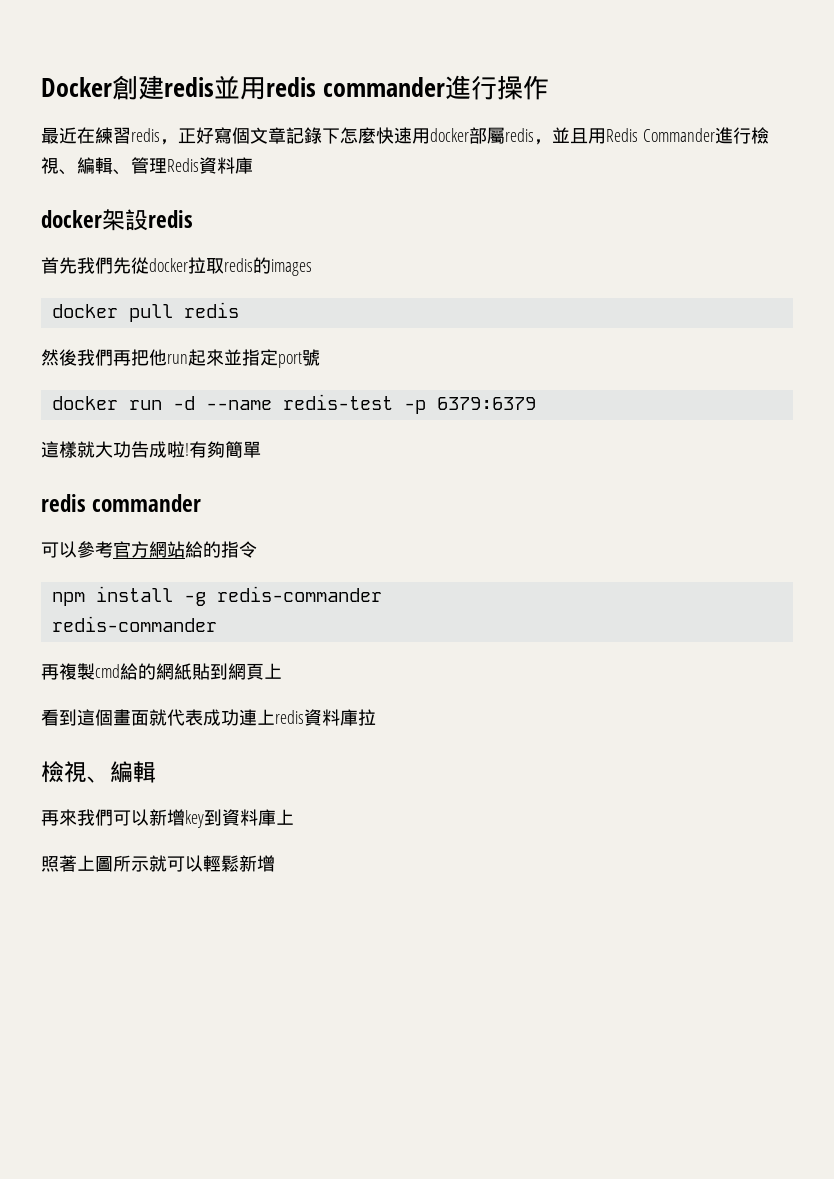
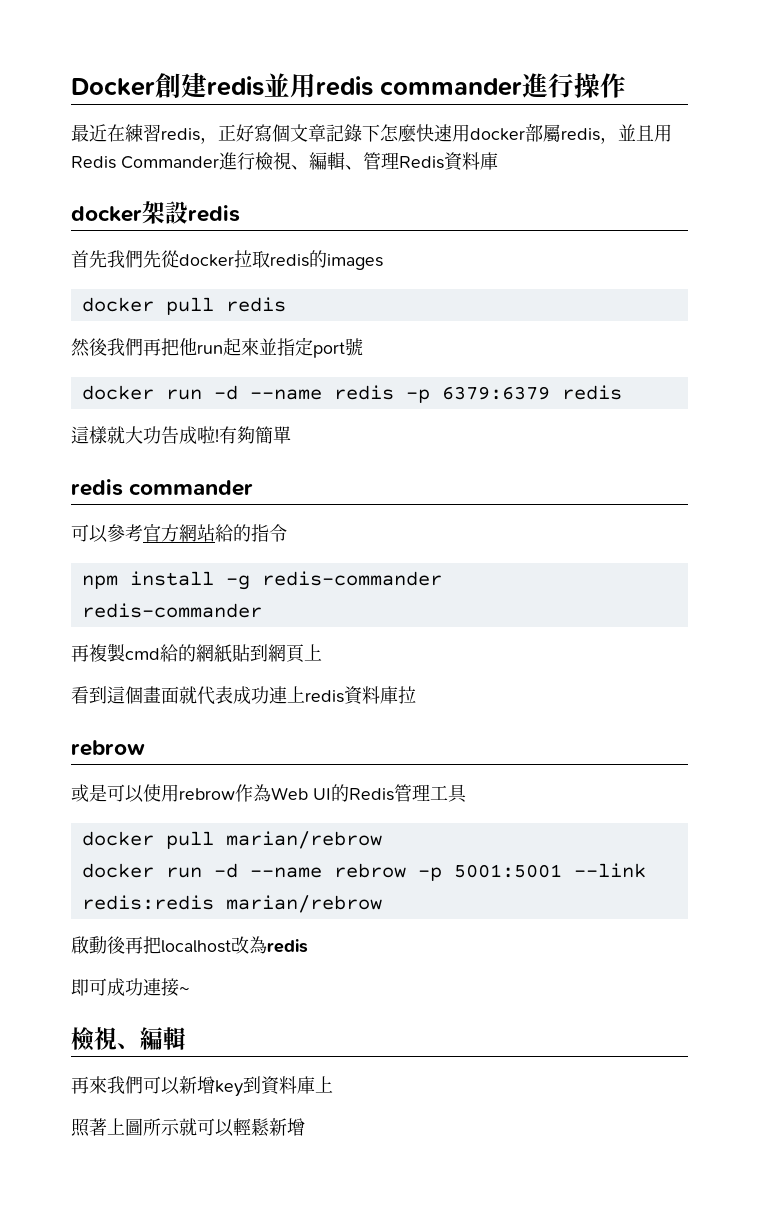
[282,394,393,410] redis-test -> [333,385,394,400] redis
(536, 403) none -> [561,385,622,400] redis
(376, 717) none -> [71,740,145,756] [71,784,467,803] [81,831,382,849] [81,863,646,881] [81,895,382,913] [71,936,308,954] [71,978,190,997] // rebrow // 或是可以使用rebrow作為Web UI的Redis管理工具 // docker pull marian/rebrow // docker run -d --name rebrow -p 5001:5001 --link redis:redis marian/rebrow // 啟動後再把localhost改為redis // 即可成功連接~

